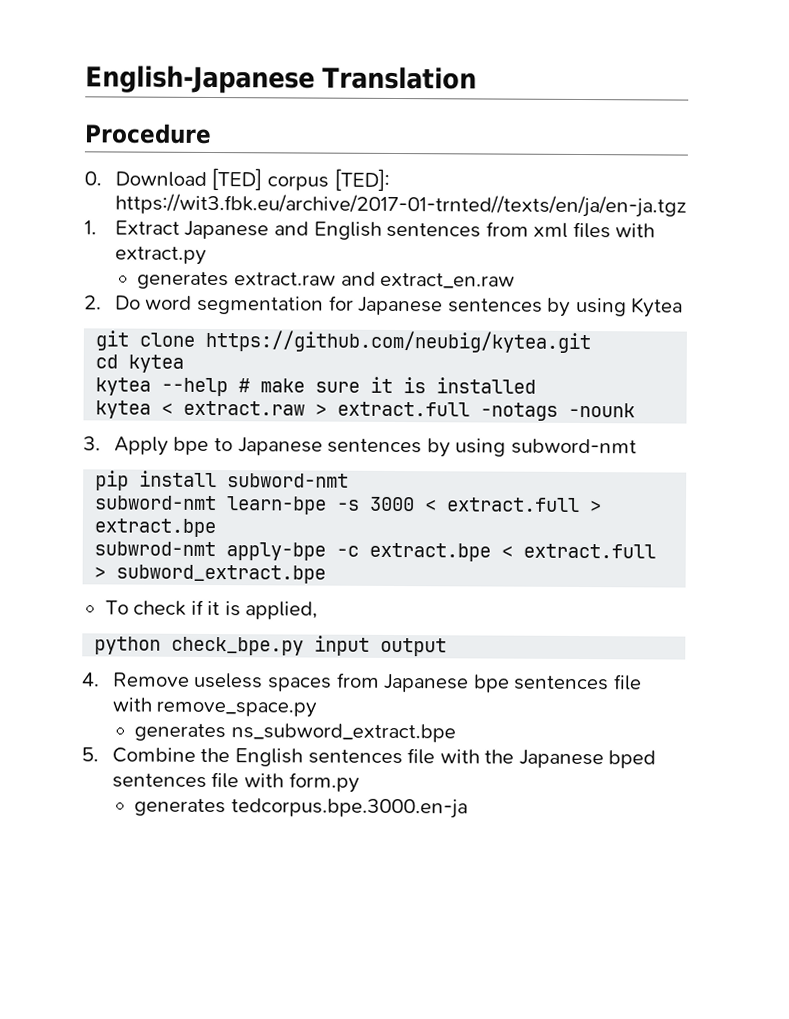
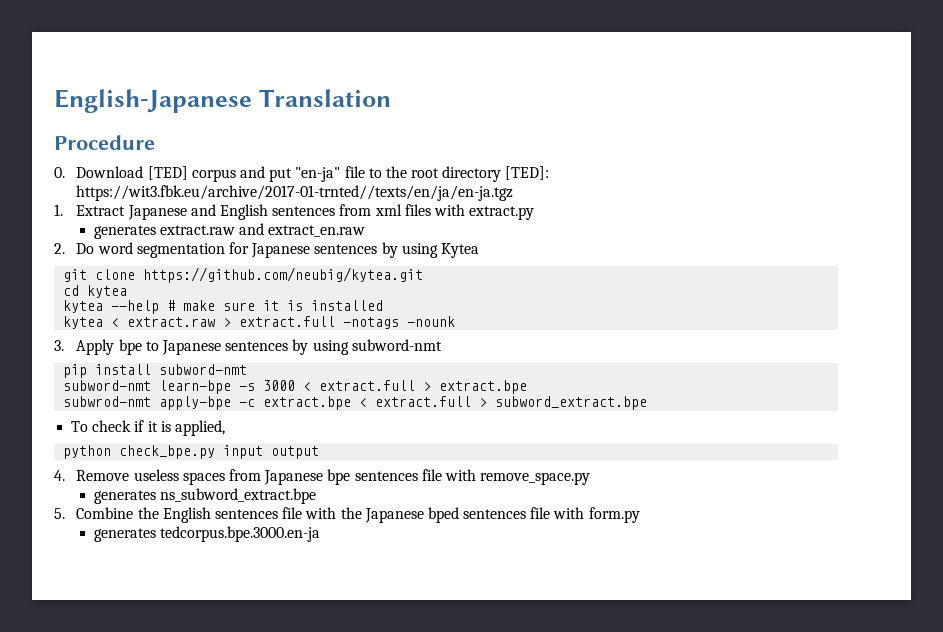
(329, 183) none -> [240,166,502,182] and put "en-ja" file to the root directory

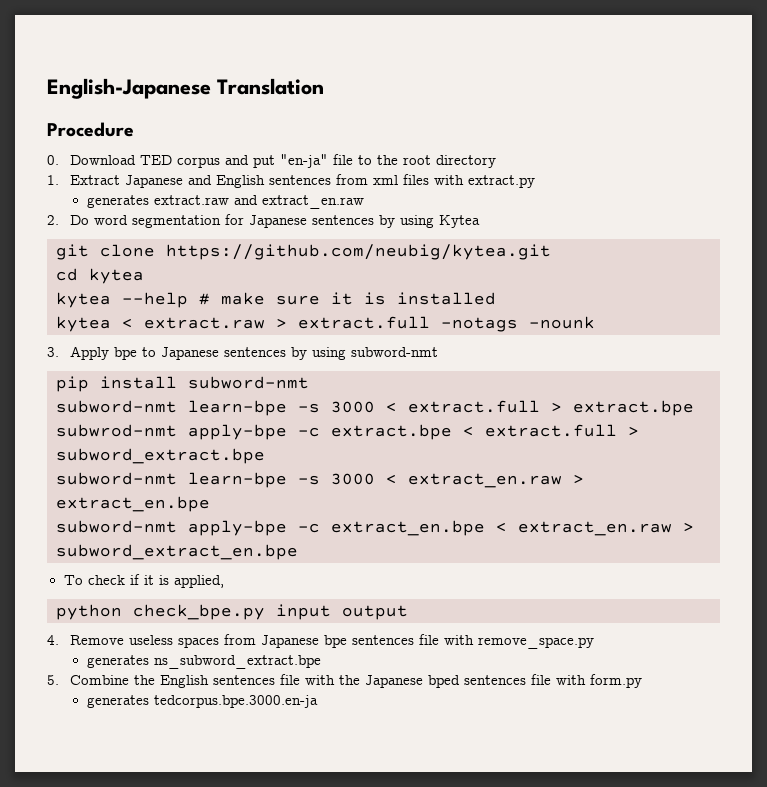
[147,166,188,180] [TED] -> [140,155,173,165] TED
[505,166,550,180] [76,185,514,201] [TED]: https://wit3.fbk.eu/archive/2017-01-trnted//texts/en/ja/en-ja.tgz -> (497, 161) none
(648, 403) none -> [56,472,584,488] [56,496,210,512] [56,520,694,536] [56,544,298,560] // subword-nmt learn-bpe -s 3000 < extract_en.raw > extract_en.bpe // subword-nmt apply-bpe -c extract_en.bpe < extract_en.raw > subword_extract_en.bpe

